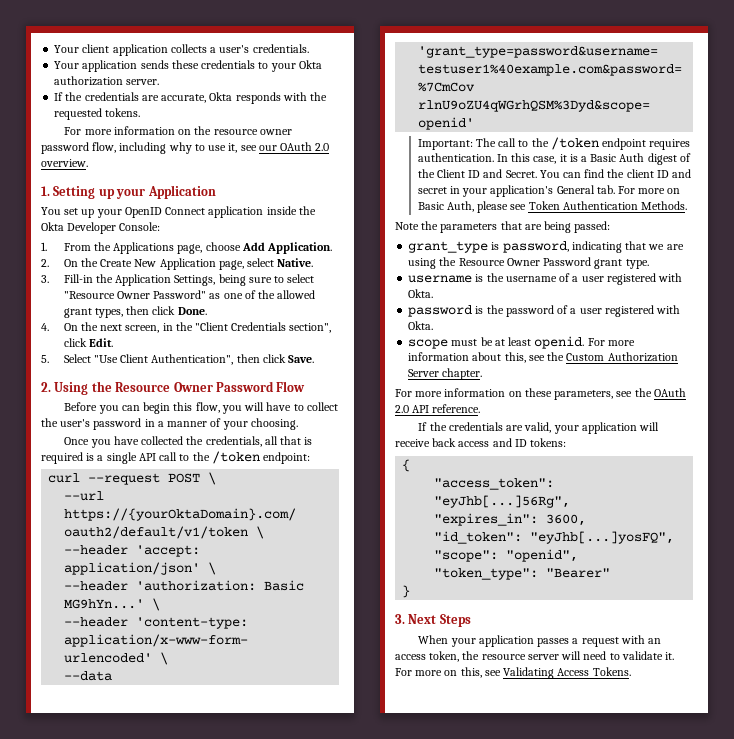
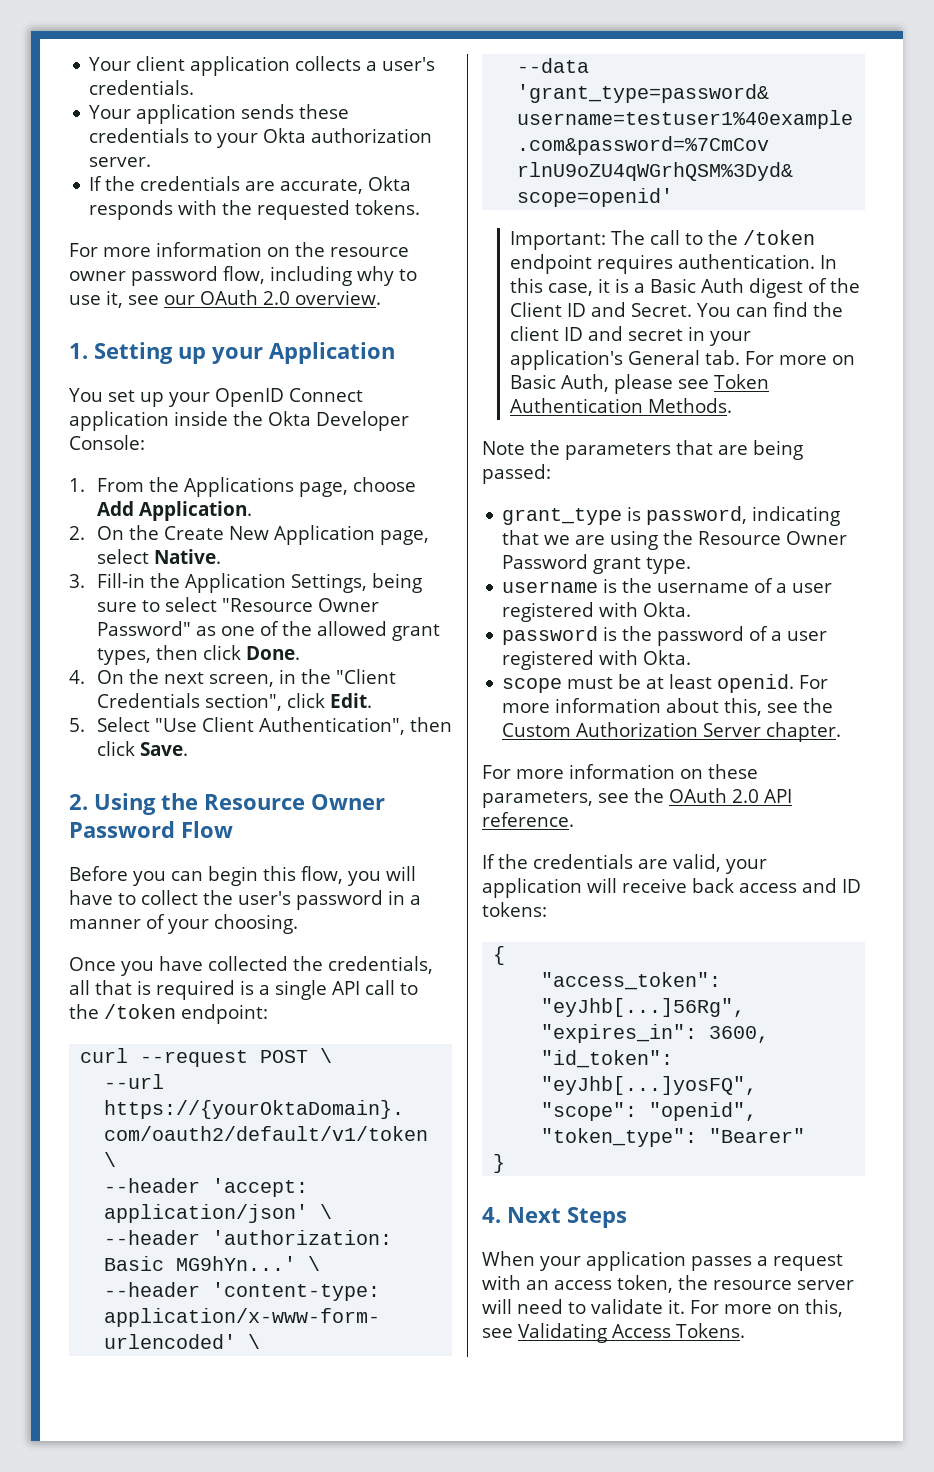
[395,614,405,624] 3. -> [482,1207,501,1223] 4.

